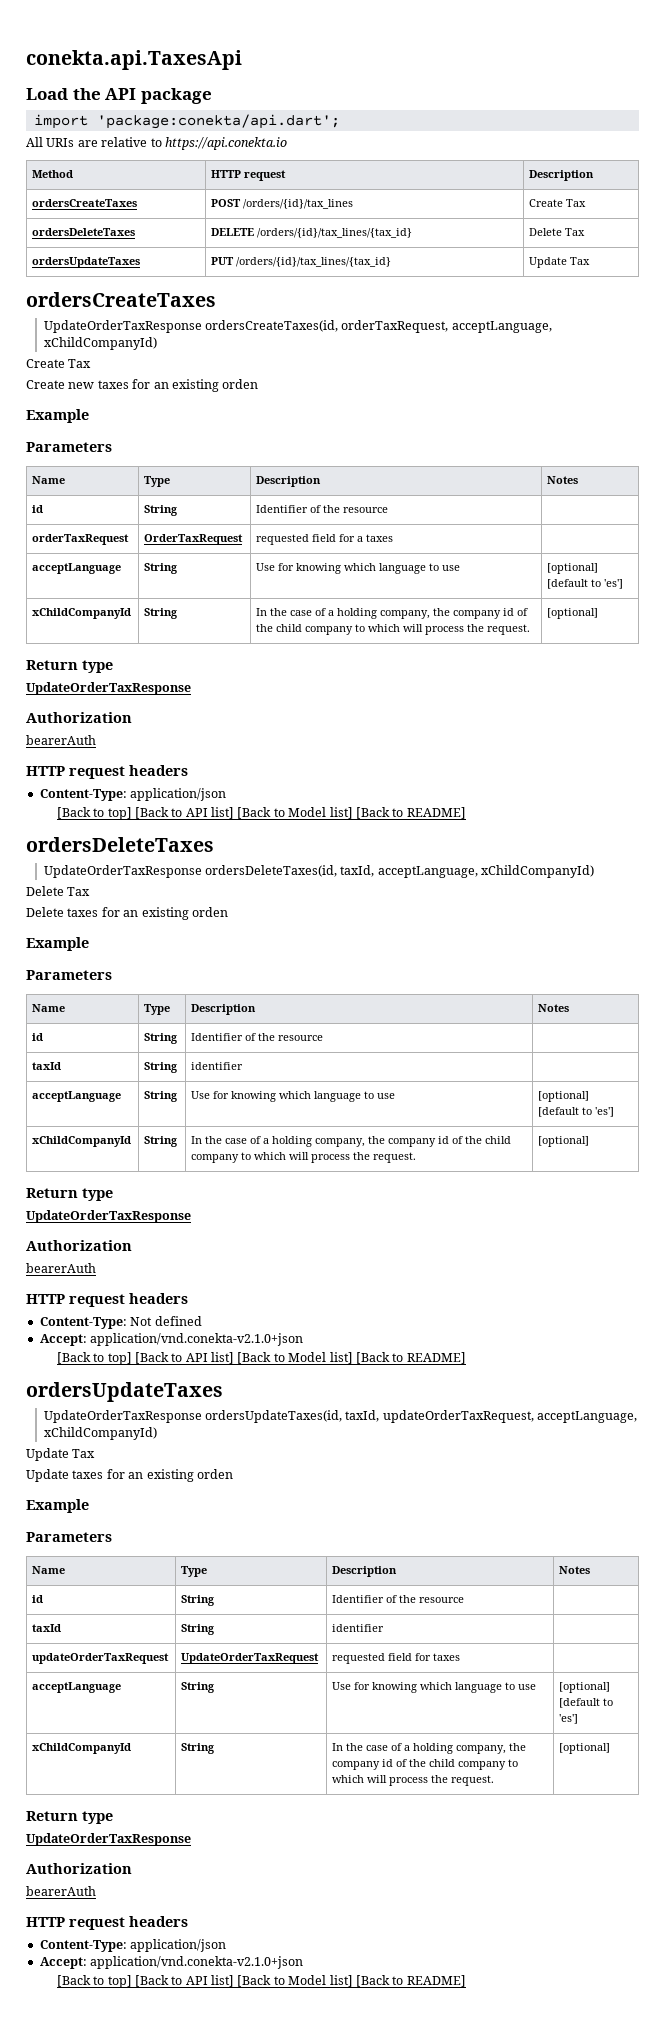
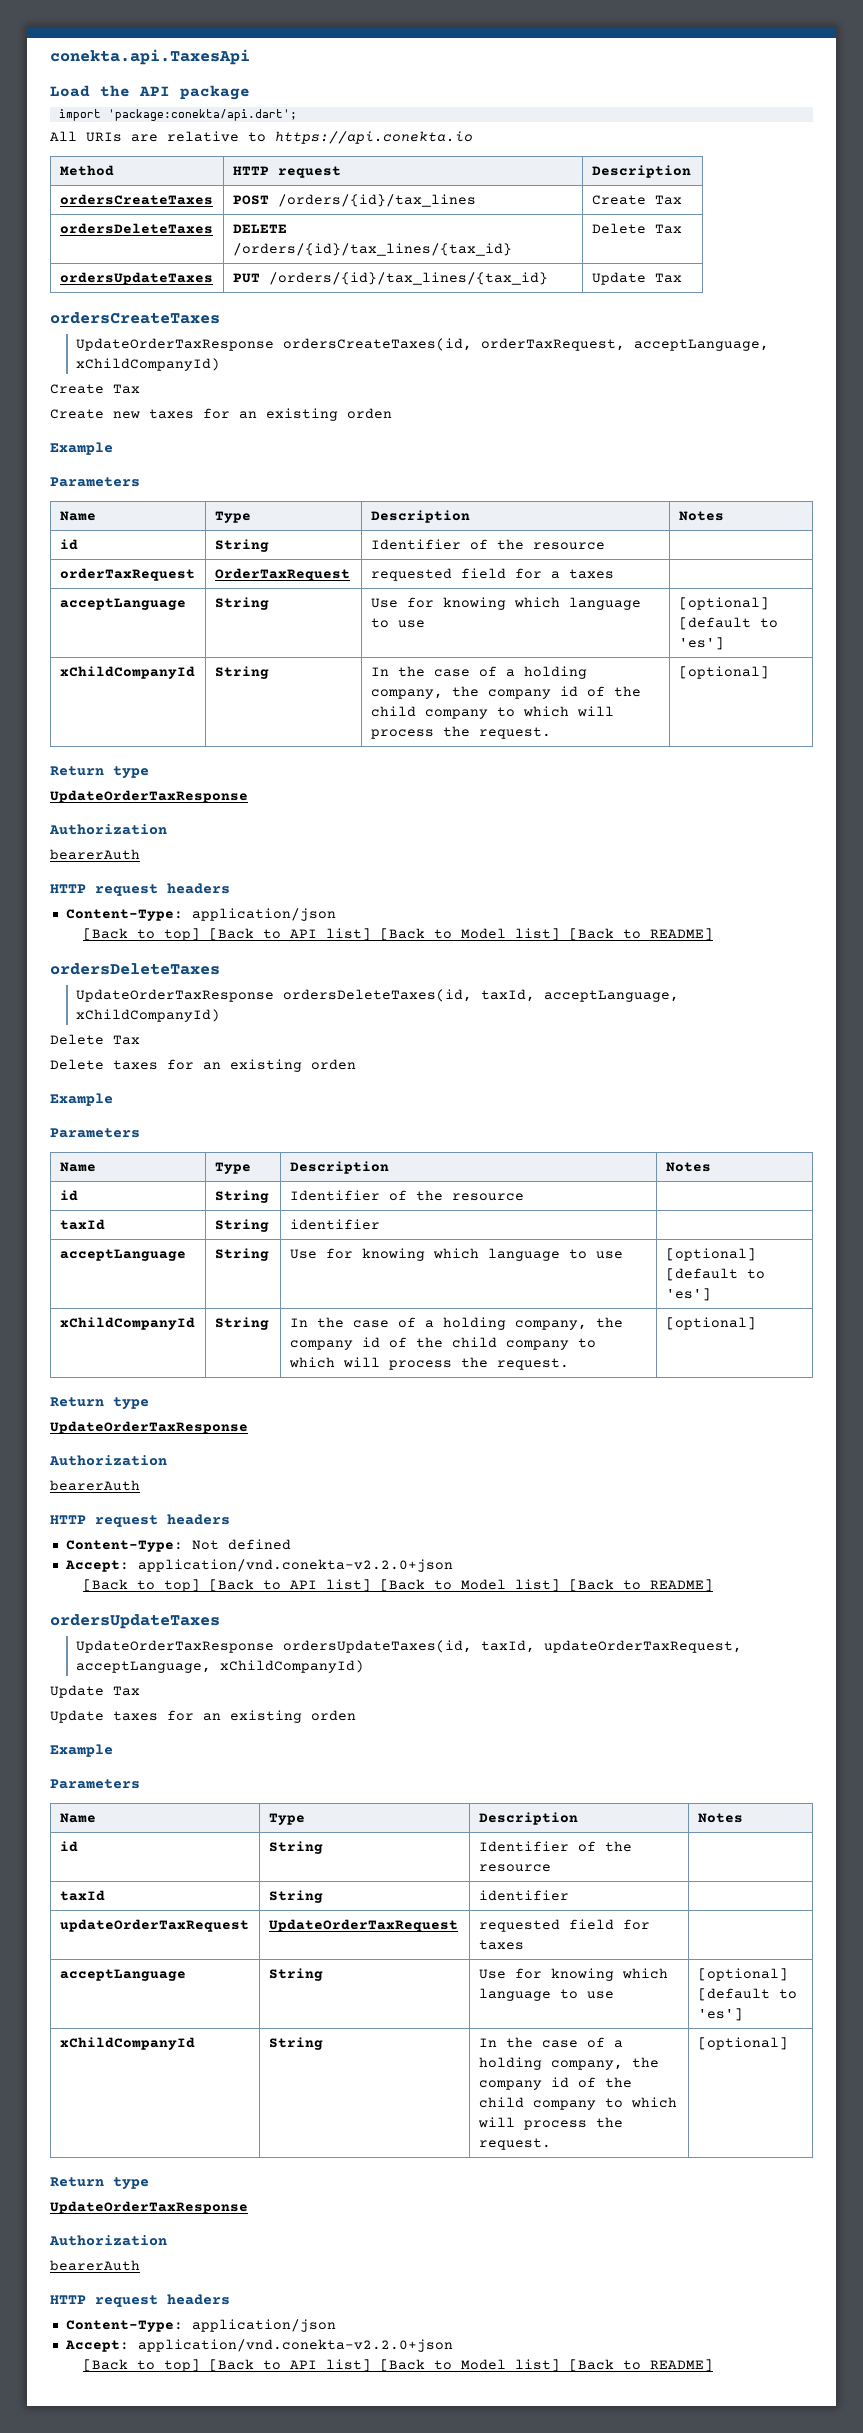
[90,1333,304,1346] application/vnd.conekta-v2.1.0+json -> [137,1559,453,1572] application/vnd.conekta-v2.2.0+json
[90,1956,304,1969] application/vnd.conekta-v2.1.0+json -> [137,2339,453,2352] application/vnd.conekta-v2.2.0+json

